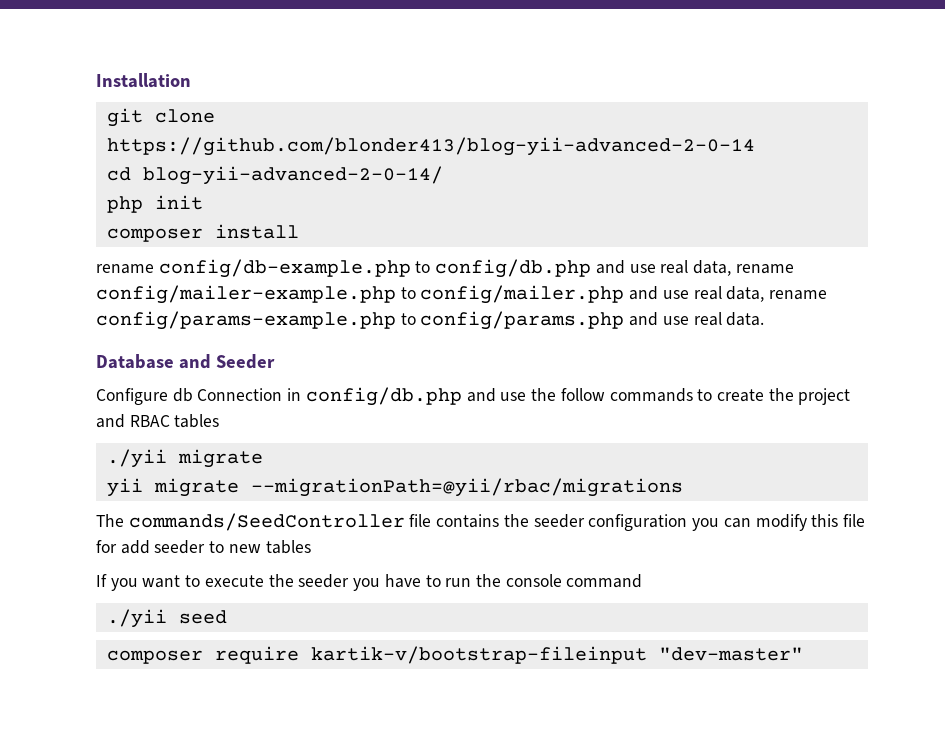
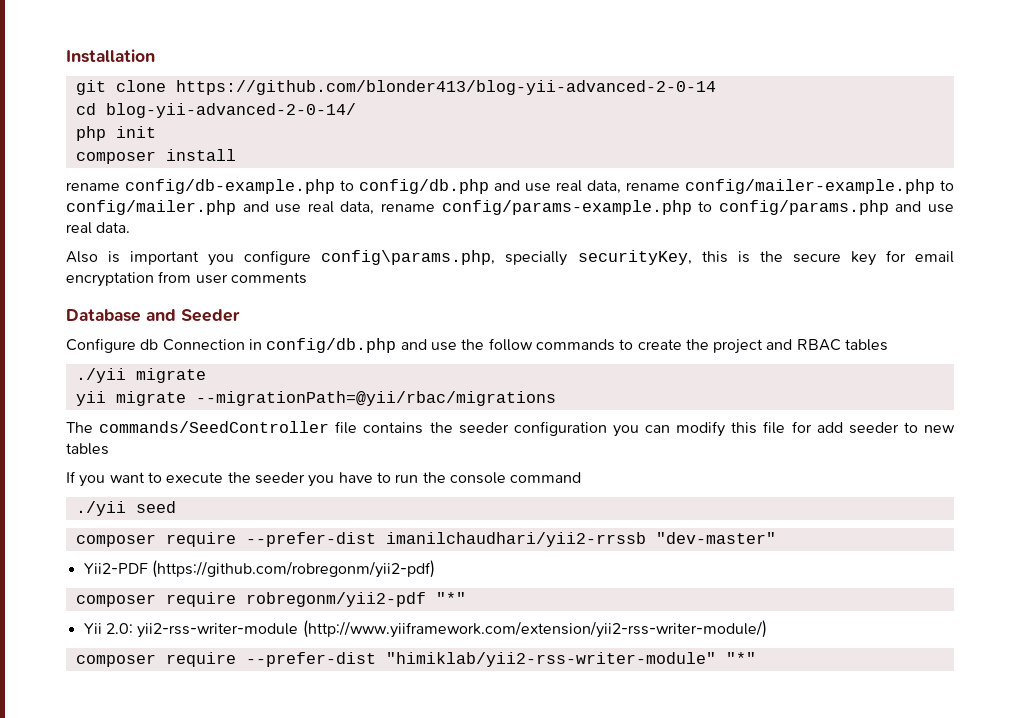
(765, 319) none -> [66,250,954,266] [66,271,307,287] // Also is important you configure config\params.php, specially securityKey, this is the secure key for email encryptation from user comments
[310,646,647,664] kartik-v/bootstrap-fileinput -> [245,532,646,547] --prefer-dist imanilchaudhari/yii2-rrssb
(803, 654) none -> [83,560,435,578] [75,592,466,607] [83,620,767,638] [75,652,756,667] // Yii2-PDF (https://github.com/robregonm/yii2-pdf) // composer require robregonm/yii2-pdf "*" // Yii 2.0: yii2-rss-writer-module (http://www.yiiframework.com/extension/yii2-rss-writer-module/) // composer require --prefer-dist "himiklab/yii2-rss-writer-module" "*"

